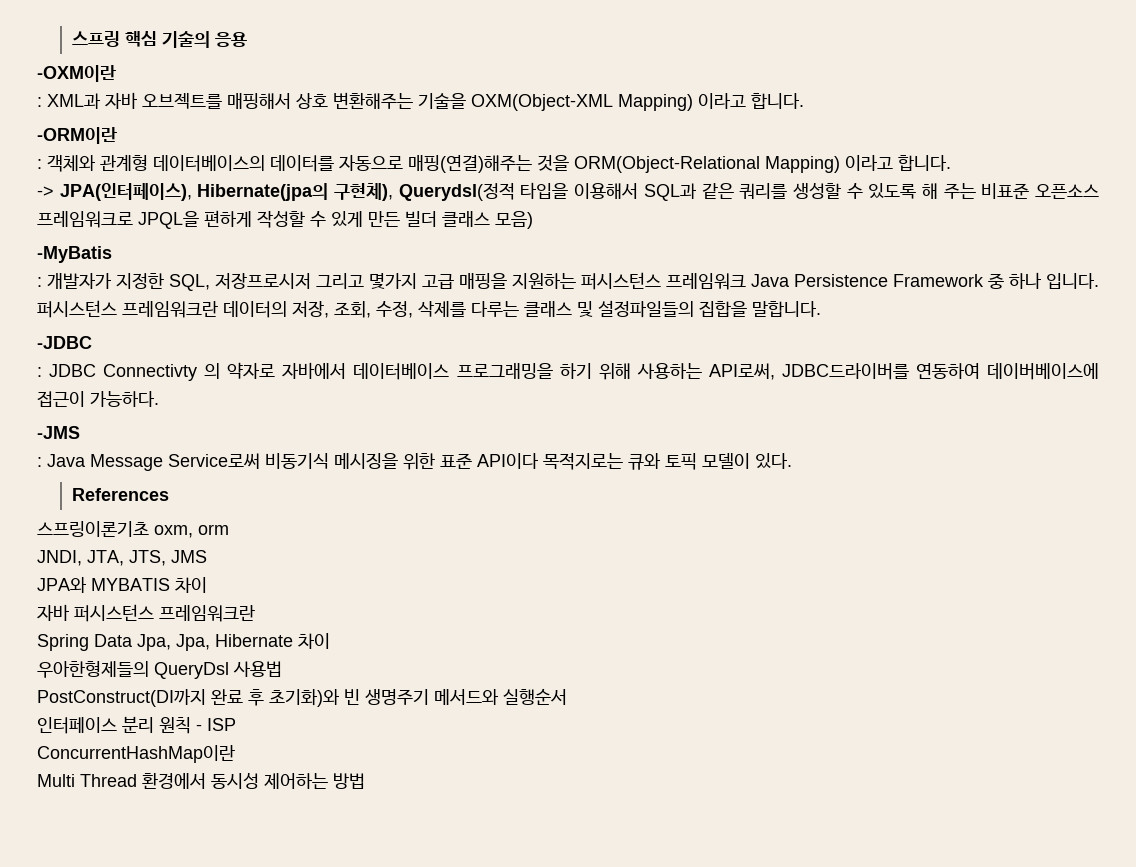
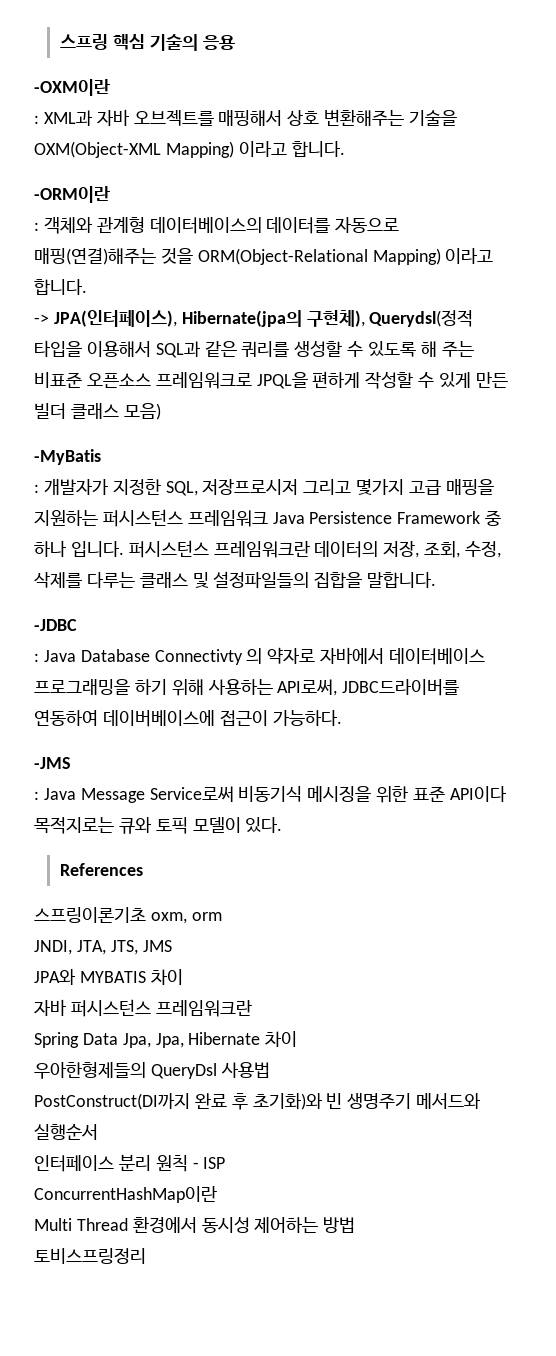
[49,364,97,377] JDBC -> [43,649,150,662] Java Database
(365, 781) none -> [34,1248,146,1264] // 토비스프링정리

